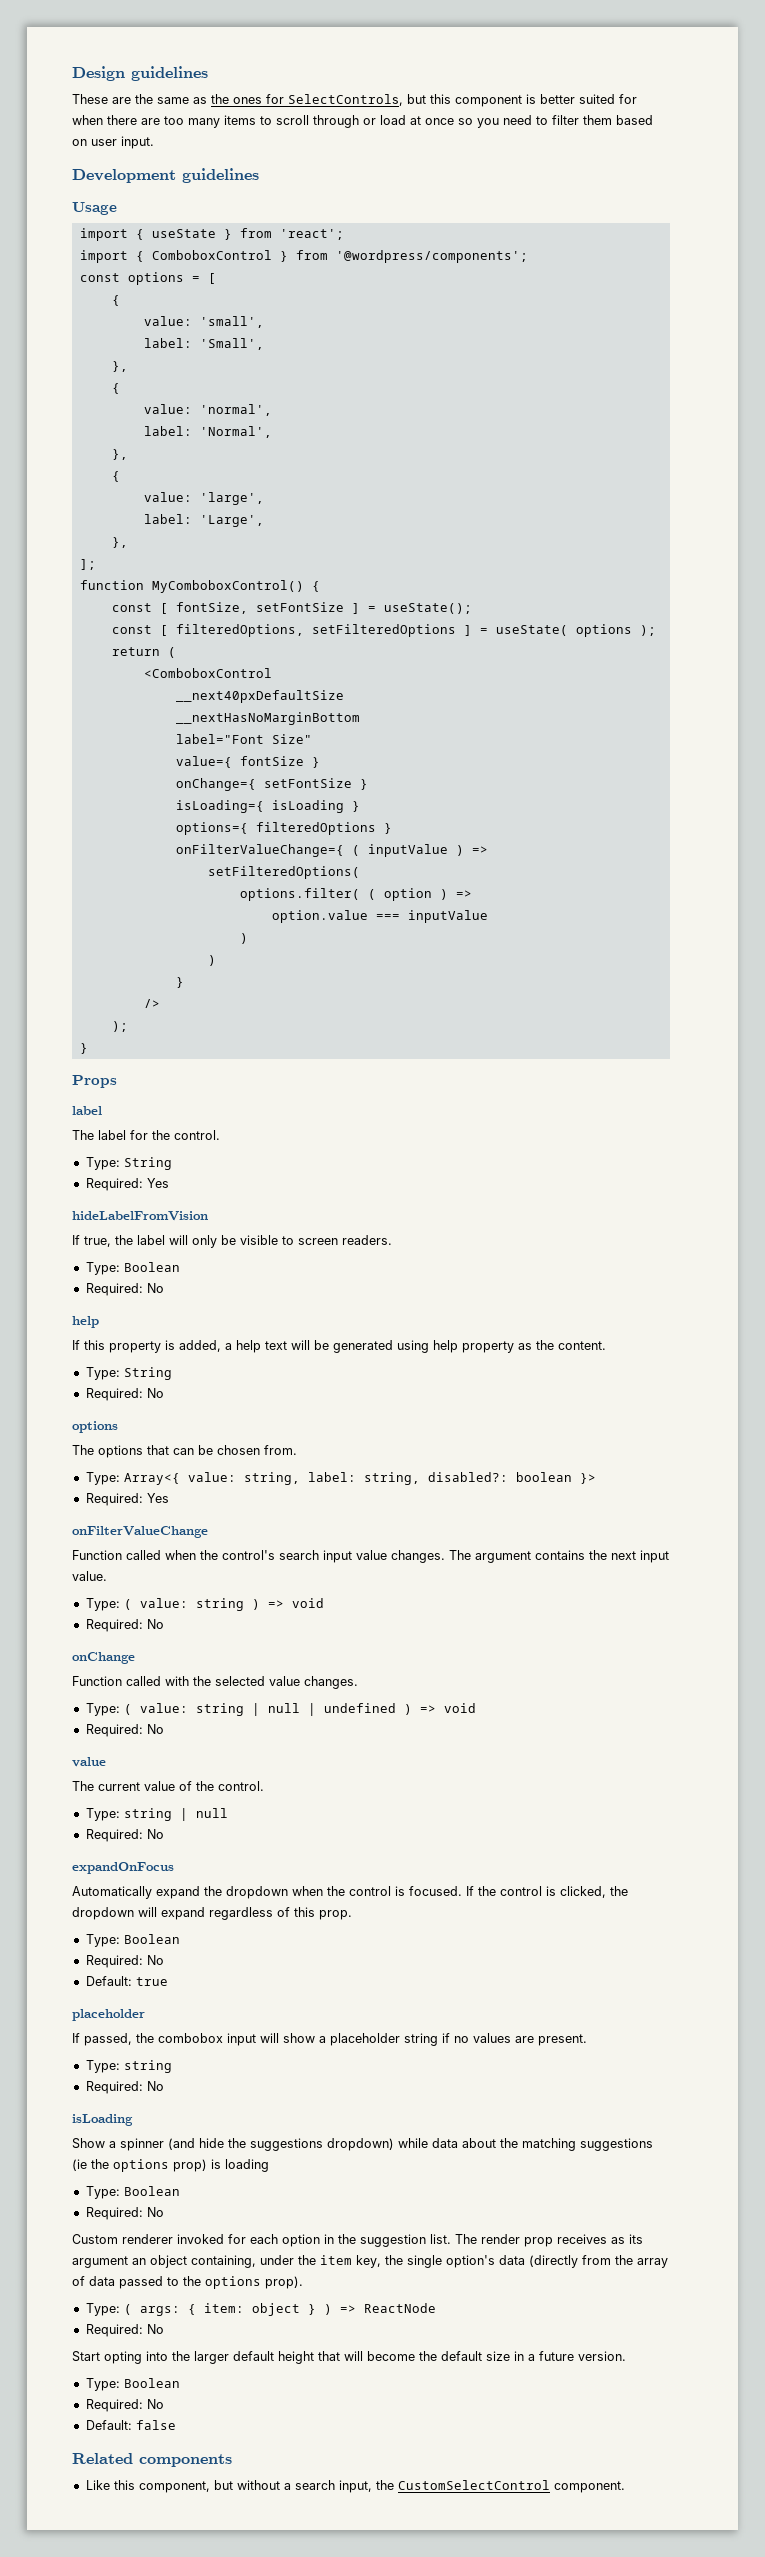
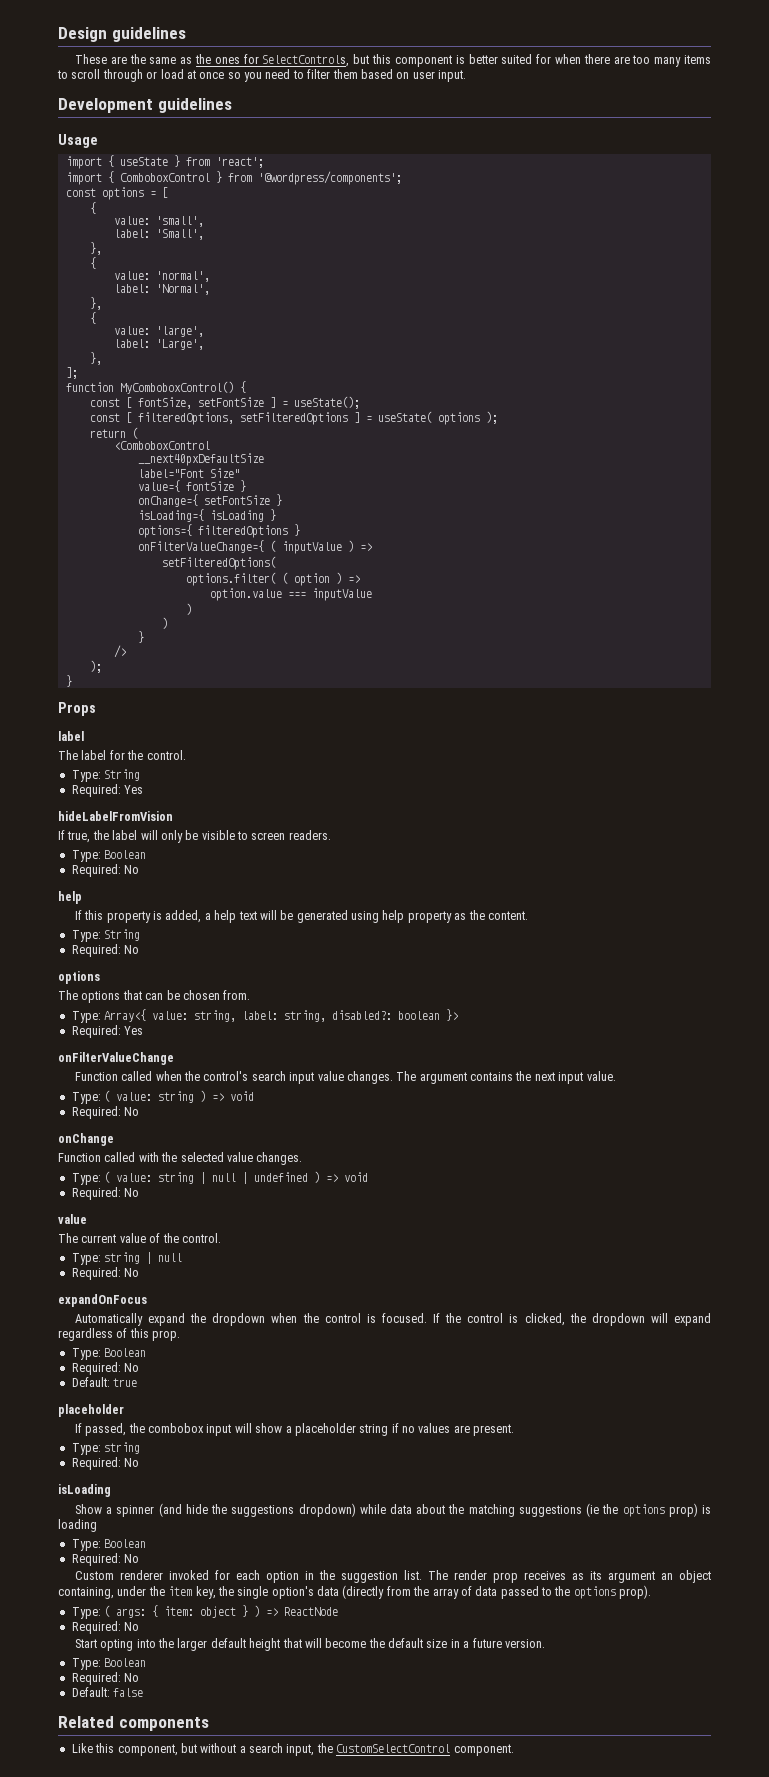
[175,712,360,725] // __nextHasNoMarginBottom -> (264, 459) none

